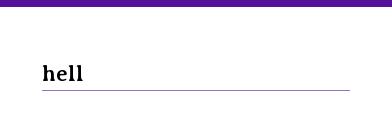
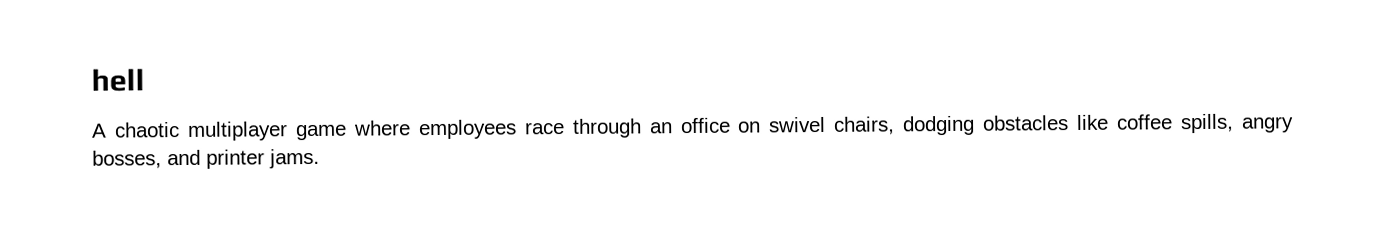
(84, 73) none -> [91,113,1294,141] [92,148,320,169] // A chaotic multiplayer game where employees race through an office on swivel chairs, dodging obstacles like coffee spills, angry bosses, and printer jams.

